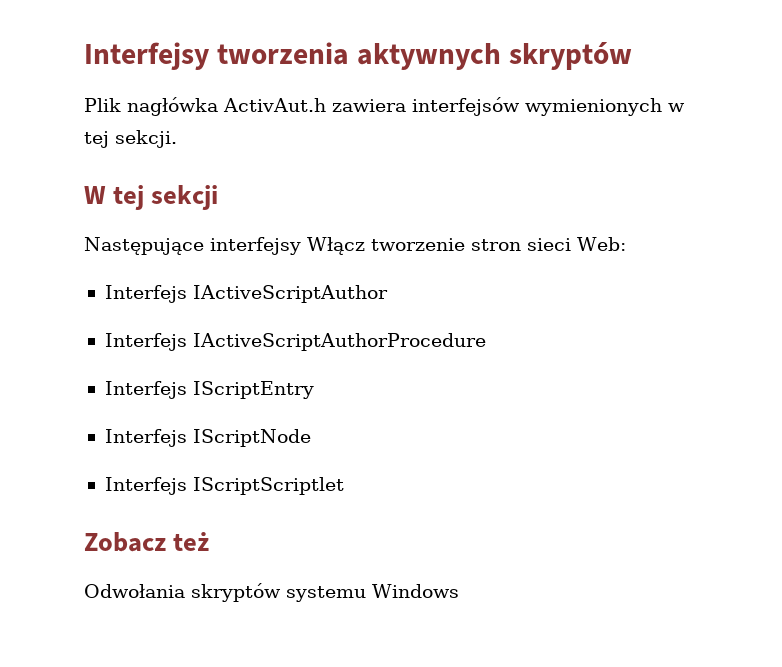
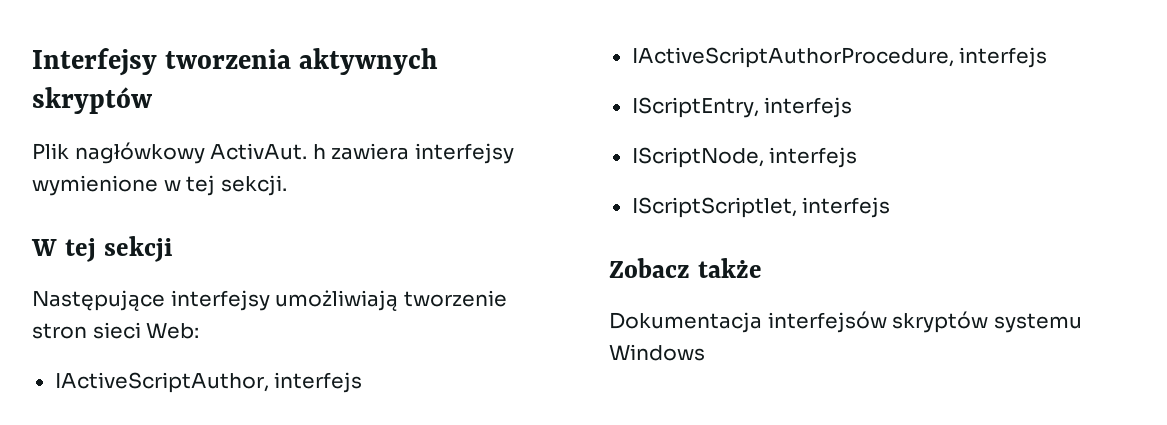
[127,97,662,116] nagłówka ActivAut.h zawiera interfejsów wymienionych -> [74,142,514,164] [32,175,158,196] nagłówkowy ActivAut. h zawiera interfejsy wymienione
[307,237,365,255] Włącz -> [275,290,399,311] umożliwiają
[104,285,388,303] [104,333,486,351] [104,381,314,399] [104,429,311,447] [104,477,344,495] [84,532,210,552] [84,584,185,598] Interfejs IActiveScriptAuthor // Interfejs IActiveScriptAuthorProcedure // Interfejs IScriptEntry // Interfejs IScriptNode // Interfejs IScriptScriptlet // Zobacz też // Odwołania -> [54,372,363,393] [631,47,1048,68] [631,97,853,118] [631,147,858,168] [631,197,891,218] [609,258,762,278] [609,311,887,333] IActiveScriptAuthor, interfejs // IActiveScriptAuthorProcedure, interfejs // IScriptEntry, interfejs // IScriptNode, interfejs // IScriptScriptlet, interfejs // Zobacz także // Dokumentacja interfejsów

